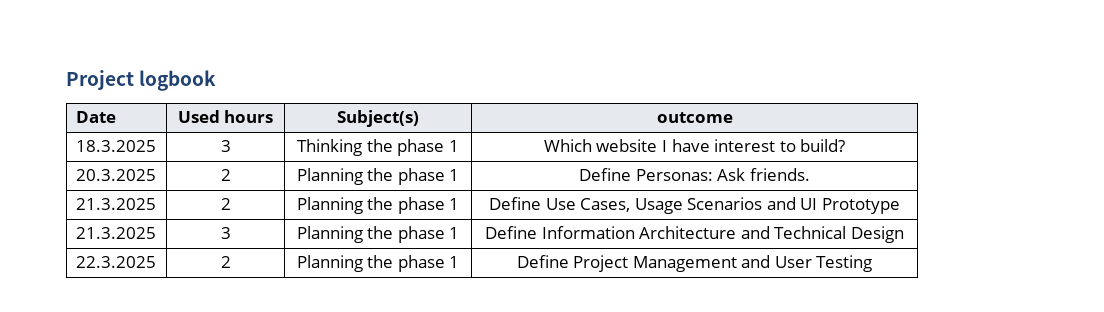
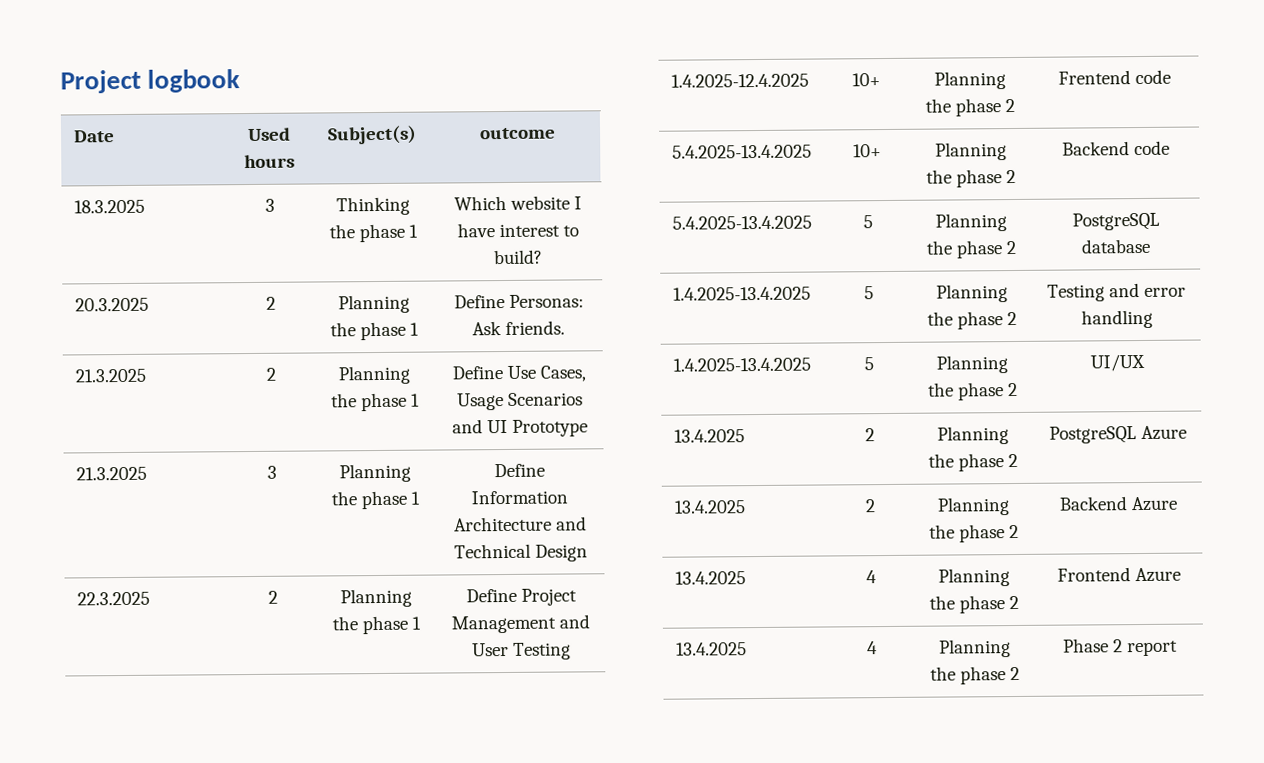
(873, 263) none -> [671,73,810,88] [852,73,881,87] [933,71,1006,90] [924,98,1015,117] [1058,69,1171,85] [672,144,813,159] [853,144,882,158] [934,142,1007,161] [925,169,1016,188] [1061,140,1170,156] [672,215,813,230] [862,215,873,229] [934,213,1007,232] [925,240,1017,259] [1071,212,1160,231] [1081,238,1151,254] [673,286,812,301] [863,286,874,300] [935,284,1008,303] [926,311,1017,330] [1047,283,1186,302] [1080,309,1153,329] [673,357,812,372] [863,357,874,371] [935,355,1008,374] [927,382,1018,401] [1089,353,1145,372] [674,429,746,443] [864,428,875,442] [936,426,1009,445] [927,453,1018,472] [1048,425,1187,444] [674,500,747,514] [864,499,876,513] [936,497,1010,516] [928,524,1019,543] [1058,496,1178,512] [675,571,747,585] [865,570,877,584] [937,568,1010,587] [928,595,1019,614] [1056,567,1181,583] [676,642,748,656] [866,641,878,655] [938,639,1011,658] [929,666,1020,685] [1062,638,1178,657] // 1.4.2025-12.4.2025 | 10+ | Planning the phase 2 | Frentend code // 5.4.2025-13.4.2025 | 10+ | Planning the phase 2 | Backend code // 5.4.2025-13.4.2025 | 5 | Planning the phase 2 | PostgreSQL database // 1.4.2025-13.4.2025 | 5 | Planning the phase 2 | Testing and error handling // 1.4.2025-13.4.2025 | 5 | Planning the phase 2 | UI/UX // 13.4.2025 | 2 | Planning the phase 2 | PostgreSQL Azure // 13.4.2025 | 2 | Planning the phase 2 | Backend Azure // 13.4.2025 | 4 | Planning the phase 2 | Frontend Azure // 13.4.2025 | 4 | Planning the phase 2 | Phase 2 report

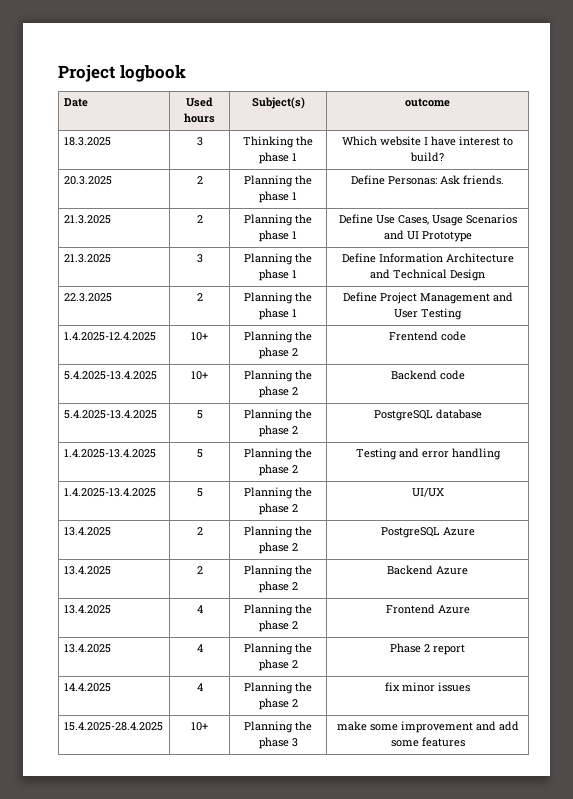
(1178, 648) none -> [63,683,111,692] [196,683,203,691] [244,682,312,694] [258,698,298,710] [385,682,470,692] [63,722,163,731] [191,722,208,731] [244,721,312,733] [258,737,298,749] [336,721,519,733] [390,737,465,747] // 14.4.2025 | 4 | Planning the phase 2 | fix minor issues // 15.4.2025-28.4.2025 | 10+ | Planning the phase 3 | make some improvement and add some features

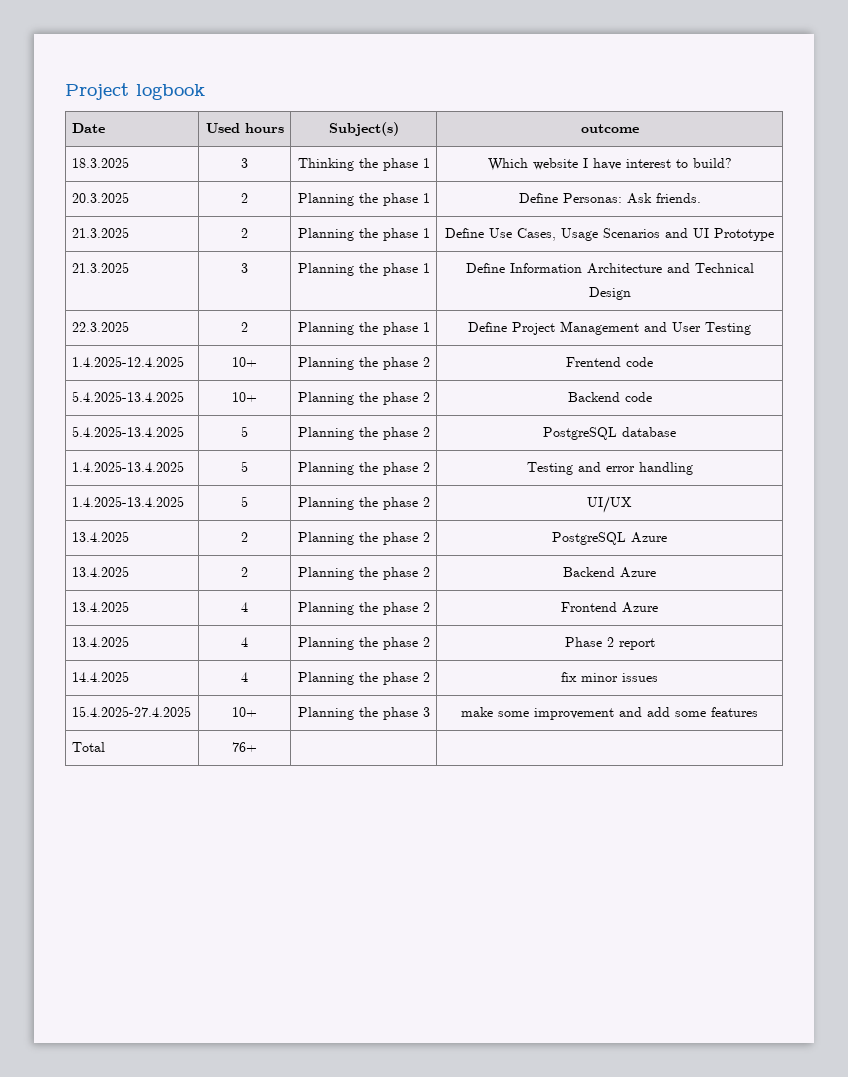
[63,722,163,731] 15.4.2025-28.4.2025 -> [71,706,191,717] 15.4.2025-27.4.2025
(465, 742) none -> [71,742,105,752] [232,742,257,752] // Total | 76+ | |

